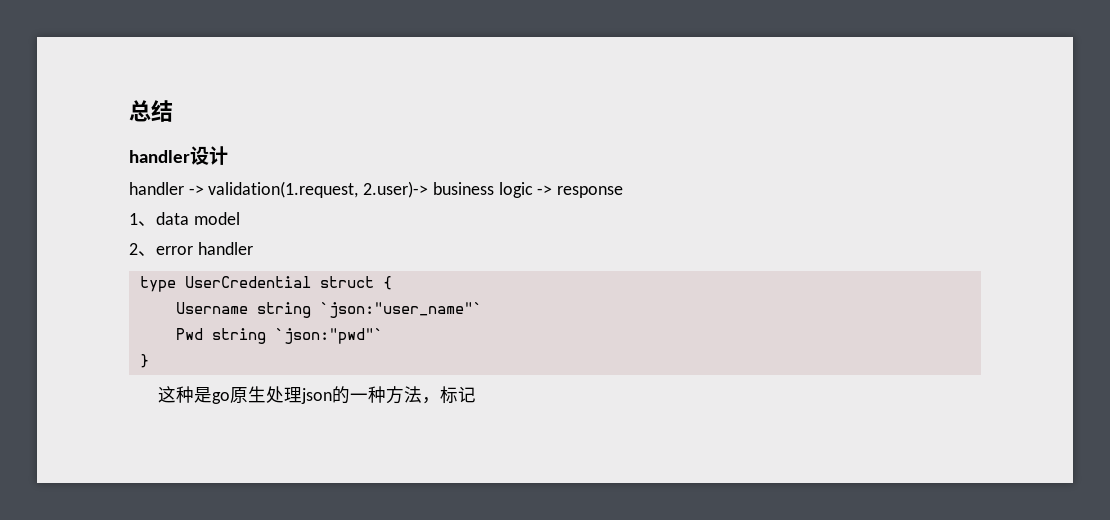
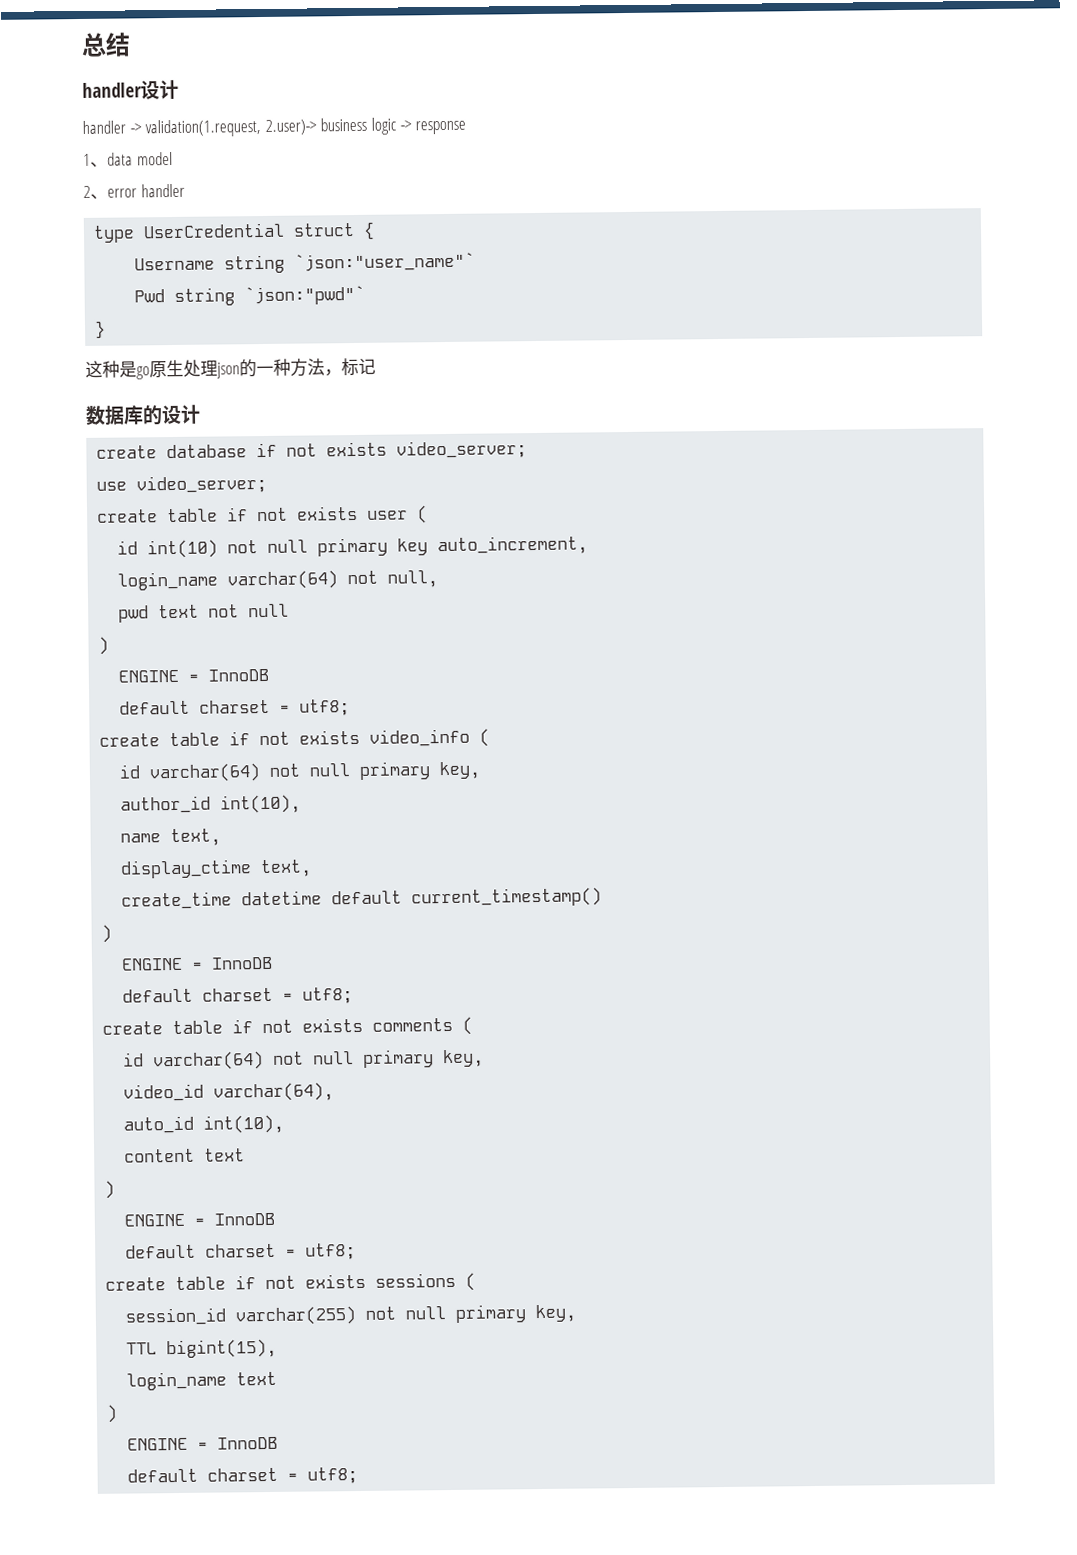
(476, 394) none -> [85,404,201,426] [96,440,528,459] [96,474,268,494] [97,505,429,524] [117,535,589,559] [117,570,439,591] [118,603,290,623] [98,636,110,655] [118,668,270,683] [119,699,351,716] [99,728,491,747] [119,761,482,783] [120,794,302,814] [120,828,222,847] [120,859,313,879] [121,887,603,910] [101,924,113,943] [121,956,274,971] [122,987,354,1004] [102,1016,474,1035] [122,1049,485,1071] [123,1082,335,1102] [123,1114,285,1134] [124,1148,246,1163] [104,1180,116,1199] [124,1212,276,1227] [125,1243,357,1260] [105,1272,477,1291] [125,1304,577,1326] [126,1338,278,1359] [126,1371,278,1391] [106,1404,119,1423] [127,1436,279,1451] [127,1467,359,1484] // 数据库的设计 // create database if not exists video_server; // use video_server; // create table if not exists user ( // id int(10) not null primary key auto_increment, // login_name varchar(64) not null, // pwd text not null // ) // ENGINE = InnoDB // default charset = utf8; // create table if not exists video_info ( // id varchar(64) not null primary key, // author_id int(10), // name text, // display_ctime text, // create_time datetime default current_timestamp() // ) // ENGINE = InnoDB // default charset = utf8; // create table if not exists comments ( // id varchar(64) not null primary key, // video_id varchar(64), // auto_id int(10), // content text // ) // ENGINE = InnoDB // default charset = utf8; // create table if not exists sessions ( // session_id varchar(255) not null primary key, // TTL bigint(15), // login_name text // ) // ENGINE = InnoDB // default charset = utf8;

